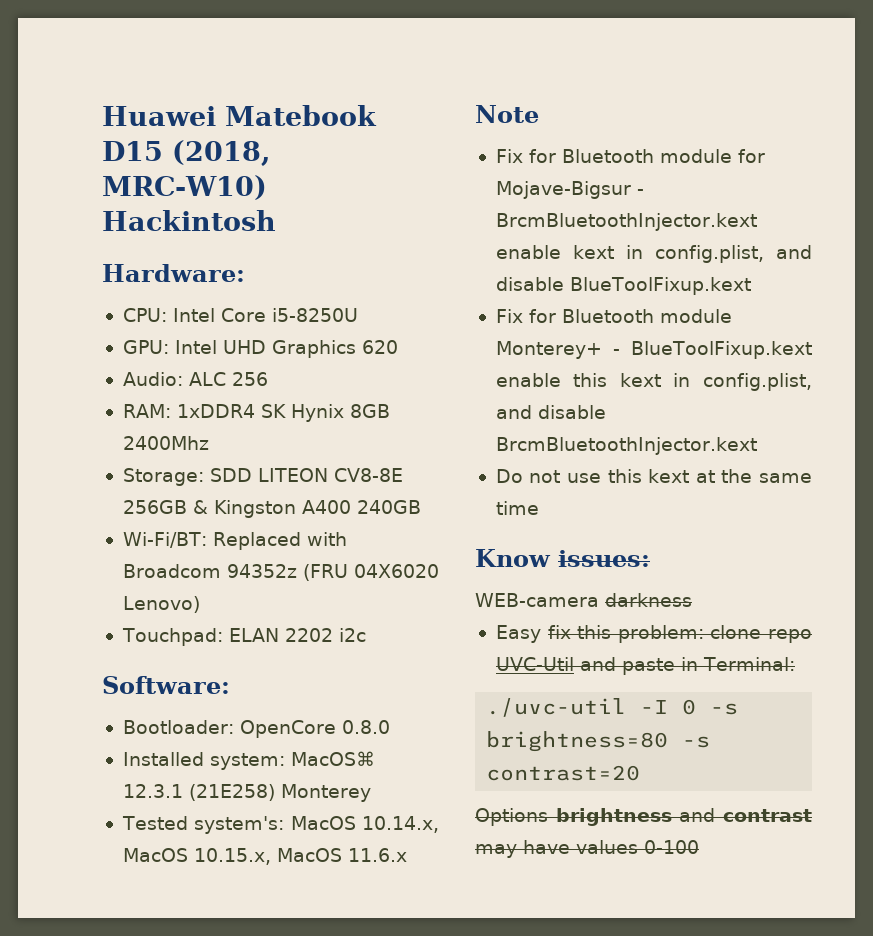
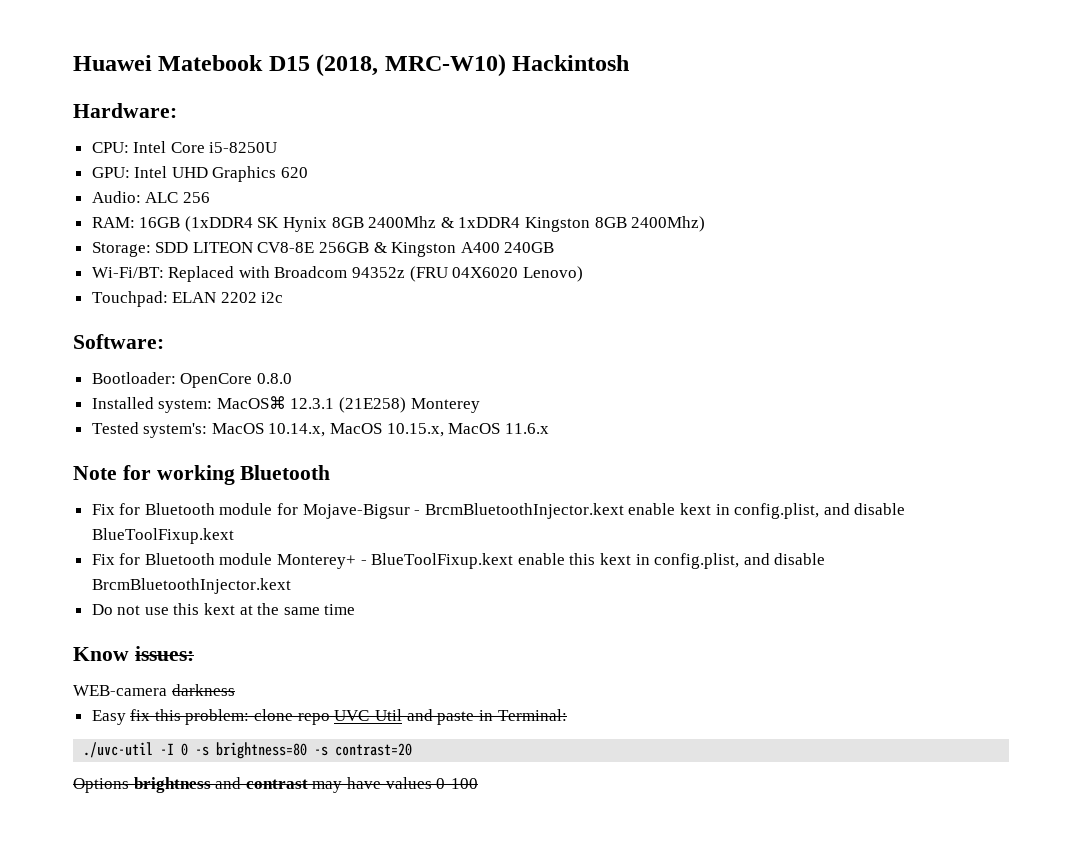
[176,404,255,418] 1xDDR4 -> [139,216,253,232] 16GB (1xDDR4
(209, 443) none -> [440,216,706,232] & 1xDDR4 Kingston 8GB 2400Mhz)
(539, 114) none -> [122,465,331,485] for working Bluetooth

